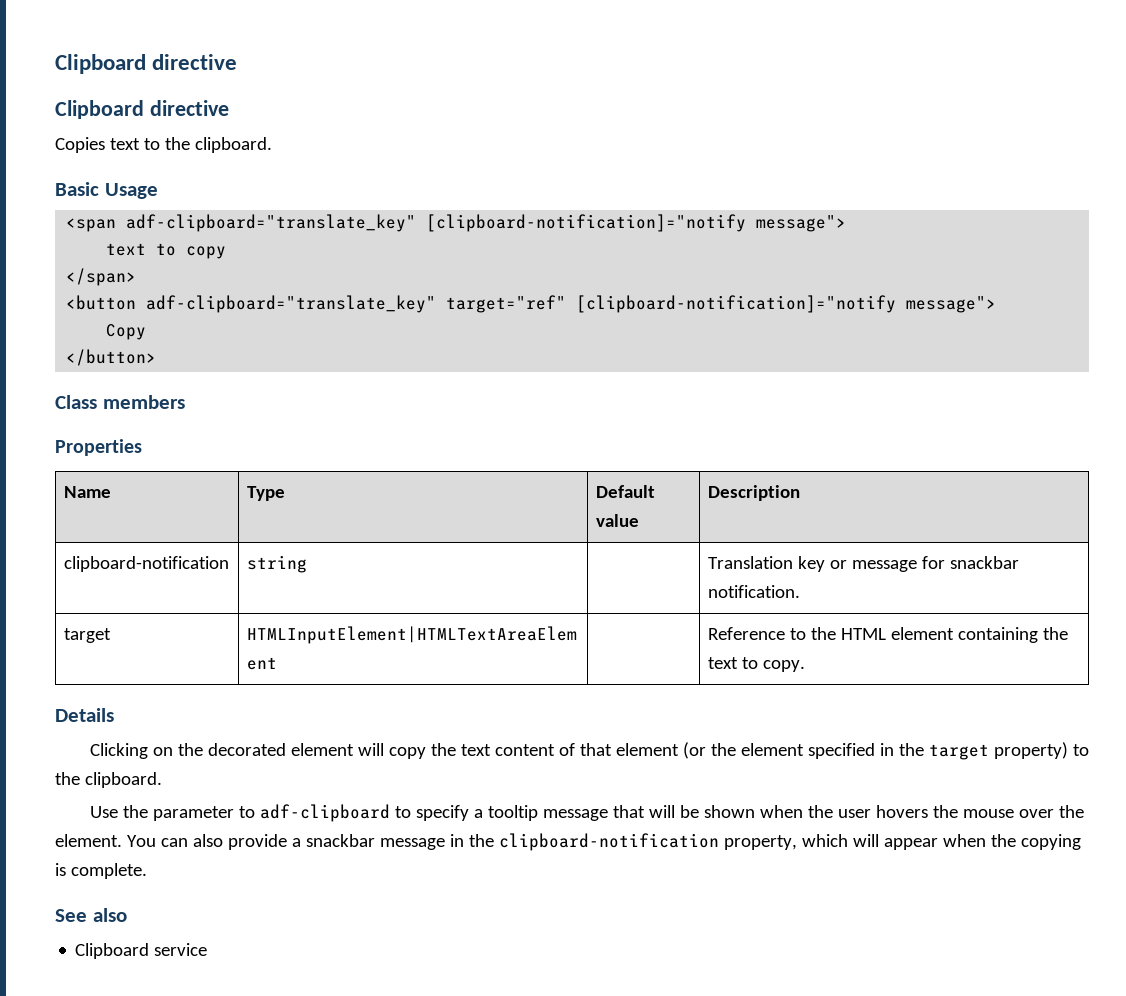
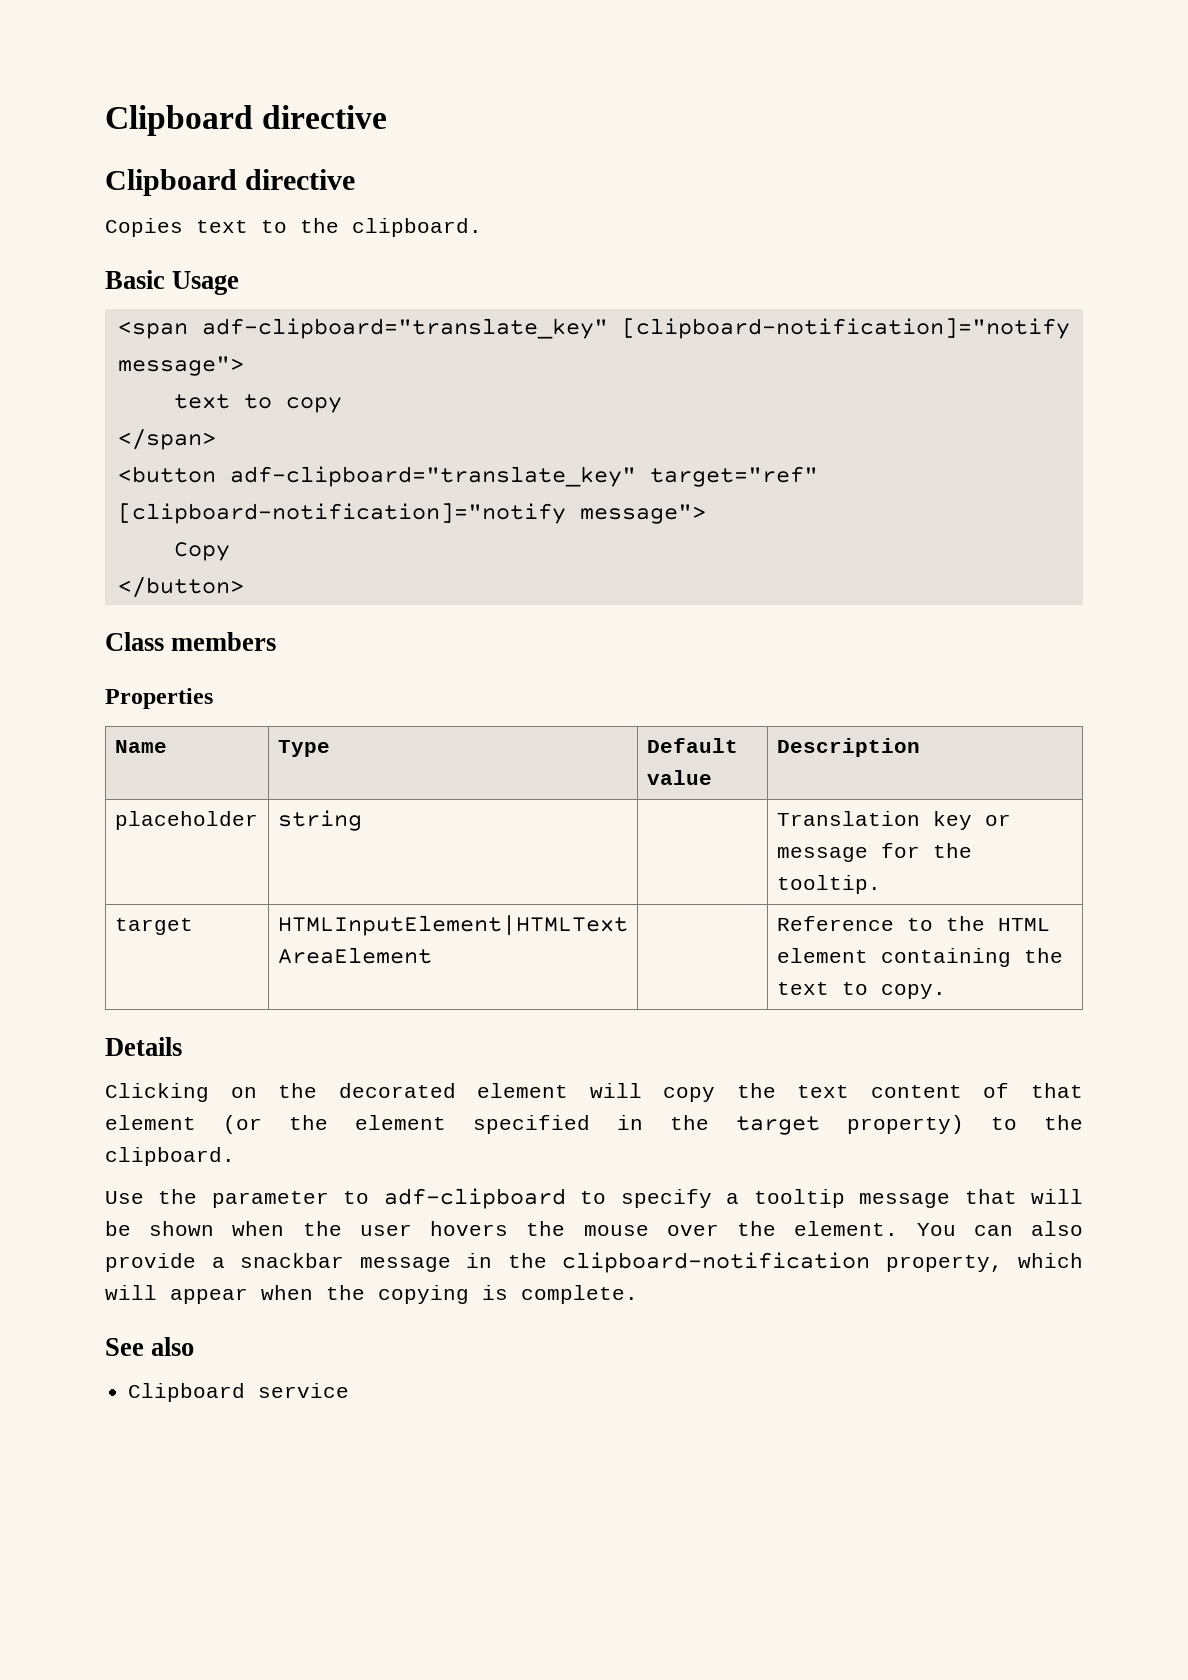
[63,556,229,572] clipboard-notification -> [114,811,258,830] placeholder
[949,556,1019,569] [707,585,800,598] snackbar notification. -> [932,843,972,858] [776,875,881,894] the tooltip.

